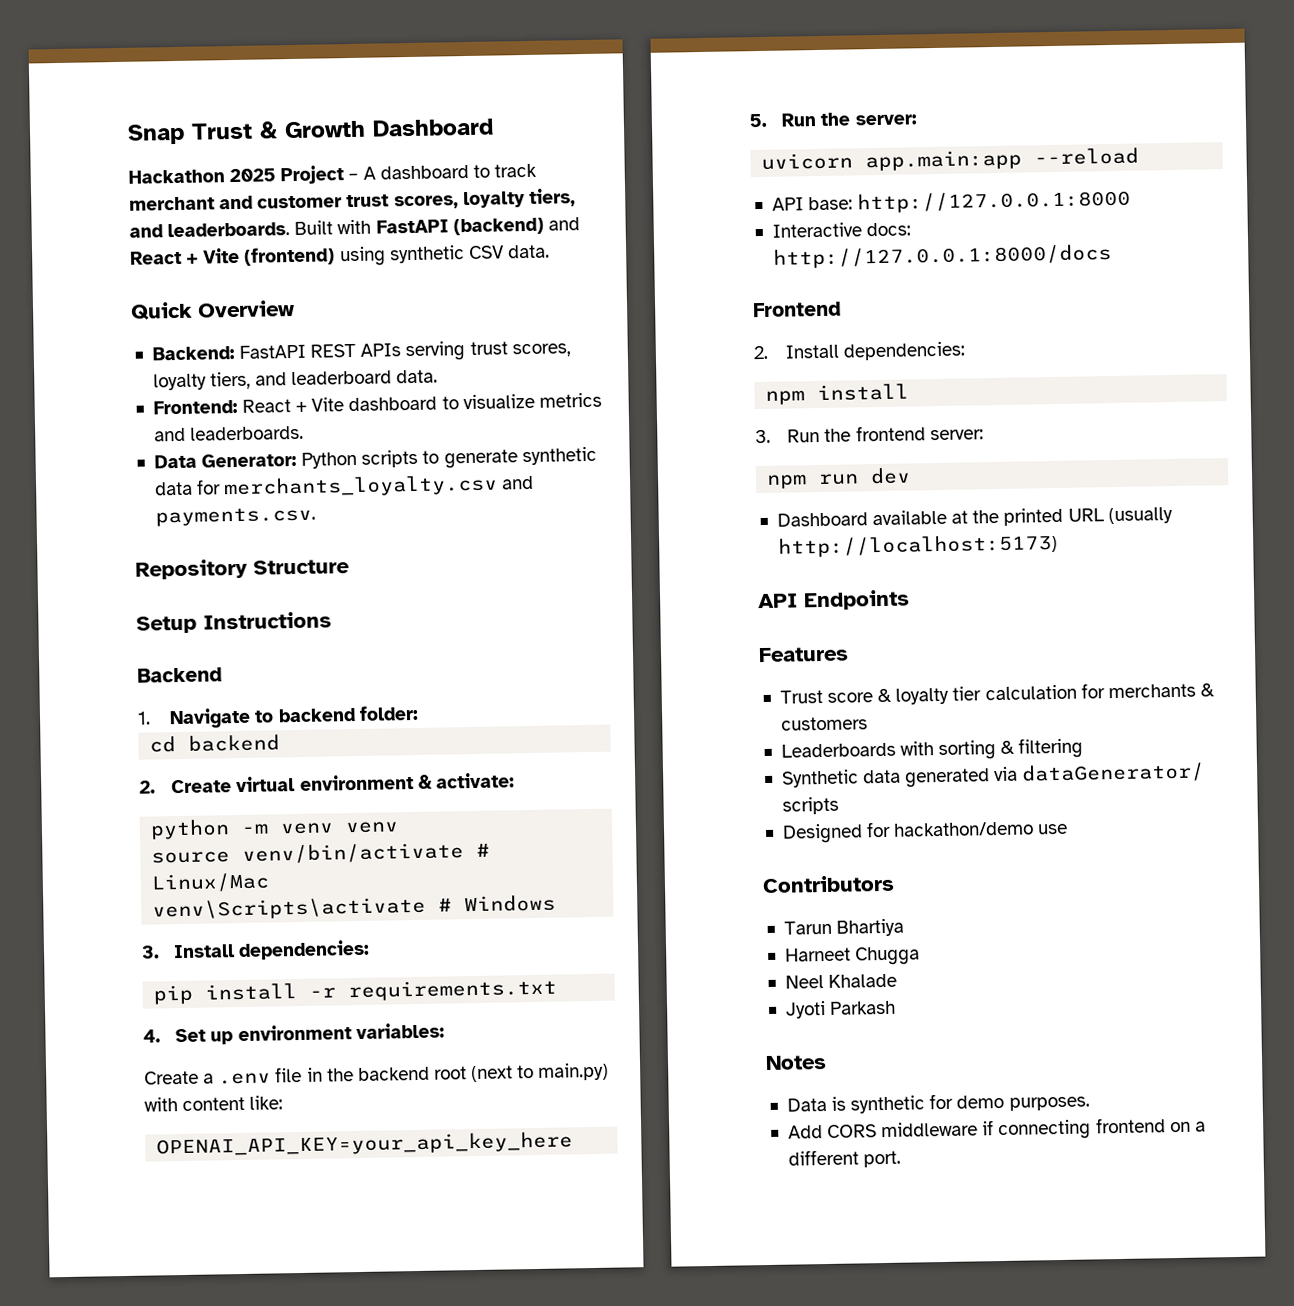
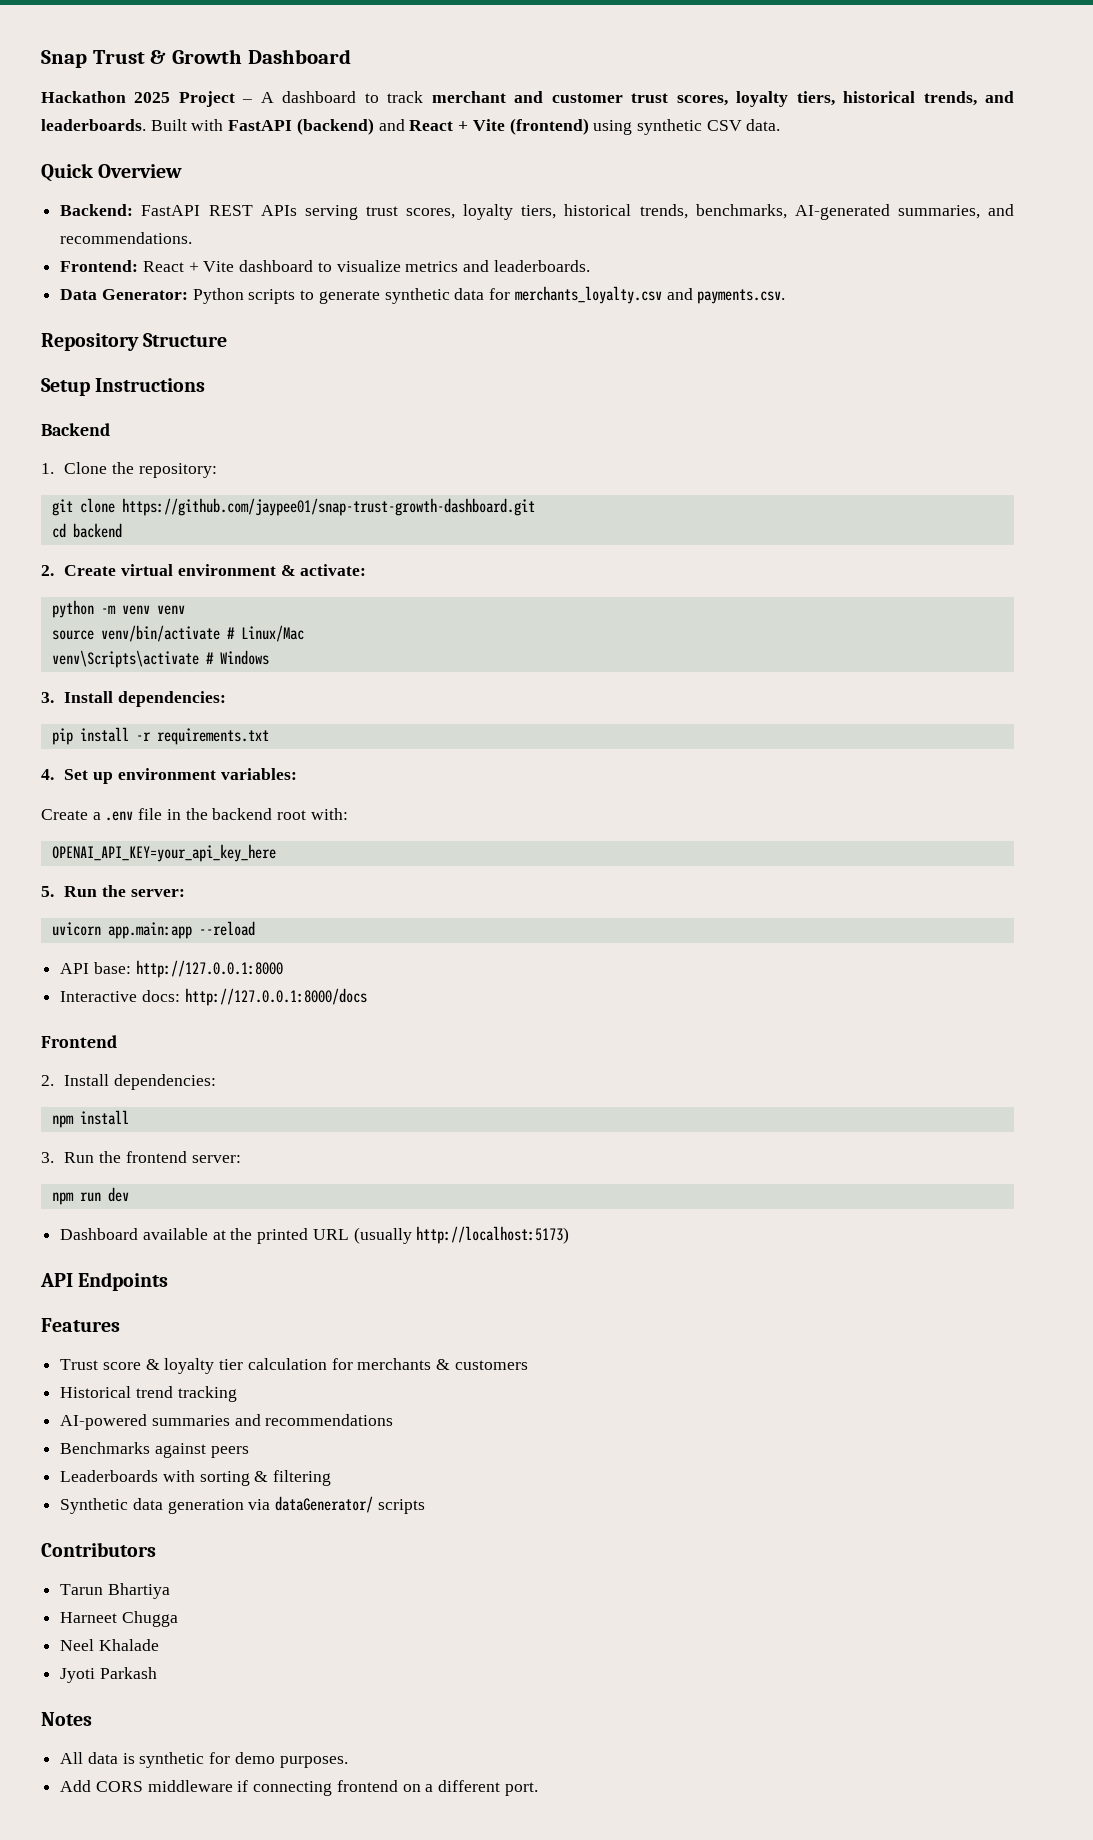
(576, 197) none -> [843,91,977,106] historical trends,
[255,369,439,386] and leaderboard data. -> [564,204,1014,220] [60,232,193,244] historical trends, benchmarks, AI-generated summaries, and recommendations.
[169,704,419,730] Navigate to backend folder: -> [64,462,217,478] [51,498,535,516] Clone the repository: // git clone https://github.com/jaypee01/snap-trust-growth-dashboard.git
[471,1062,610,1083] [144,1095,284,1112] (next to main.py) with content like: -> [310,808,348,820] with:
(868, 723) none -> [60,1386,237,1402] [60,1414,394,1430] [60,1442,249,1458] // Historical trend tracking // AI-powered summaries and recommendations // Benchmarks against peers
[905,768,991,788] generated -> [167,1499,244,1514] generation
[781,821,1069,844] // Designed for hackathon/demo use -> (425, 1506) none
[786,1097,827,1112] Data -> [60,1752,118,1764] All data

